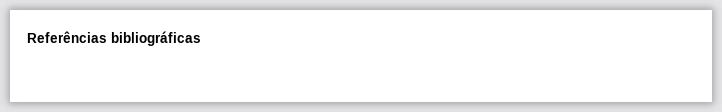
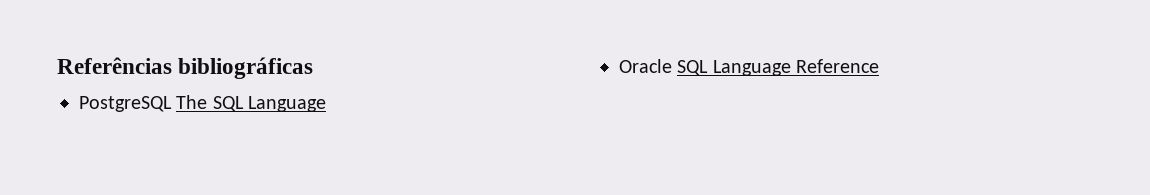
(201, 38) none -> [79,95,327,112] [619,59,880,76] // PostgreSQL The SQL Language // Oracle SQL Language Reference

